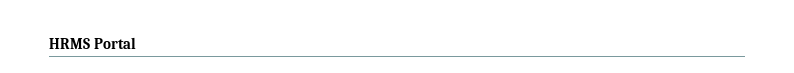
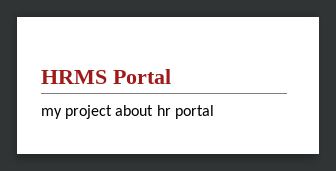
(137, 43) none -> [41,105,214,119] // my project about hr portal

